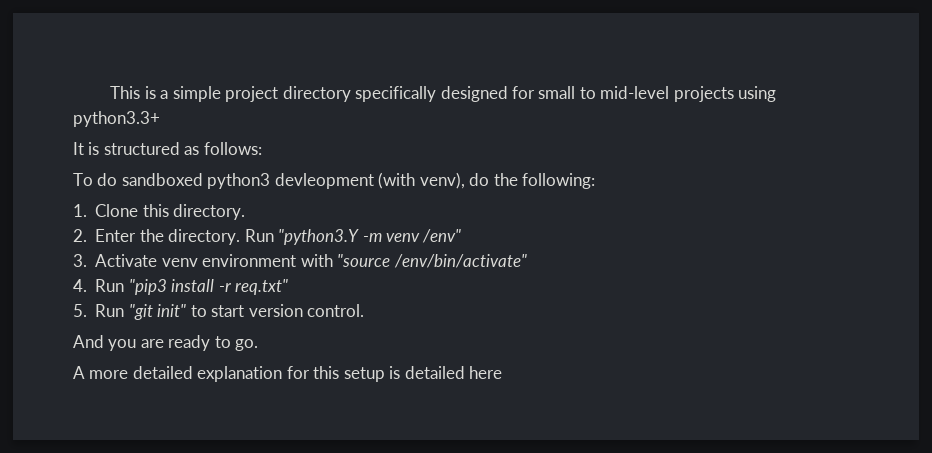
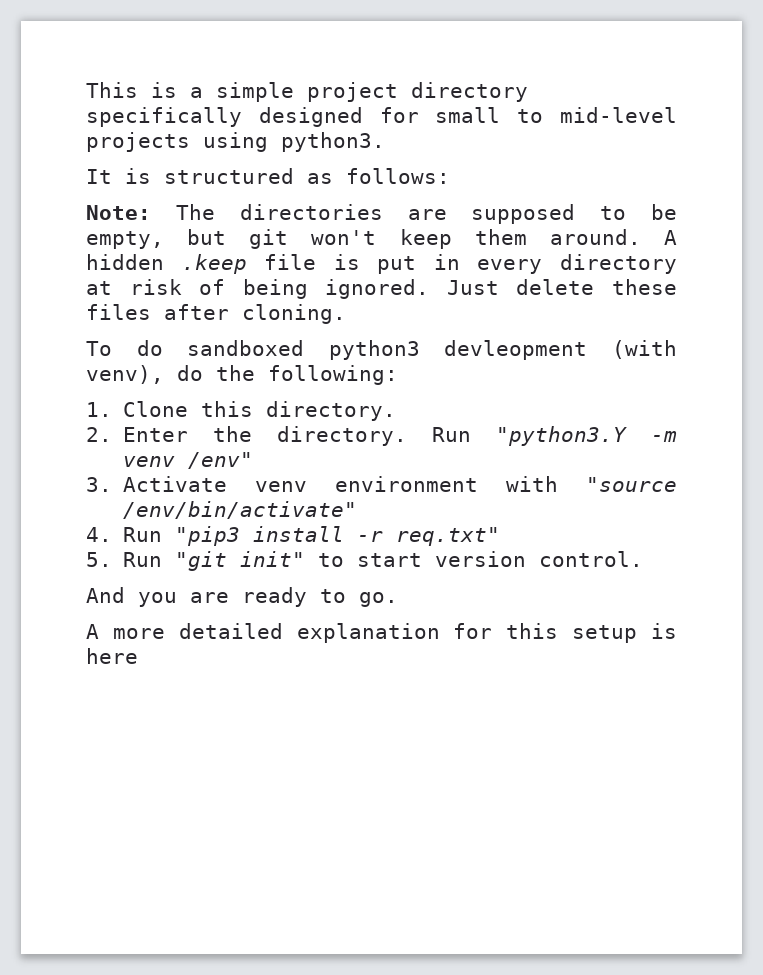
[73,111,160,127] python3.3+ -> [281,132,385,152] python3.
(262, 148) none -> [86,204,677,224] [86,229,677,249] [86,254,677,274] [86,279,677,299] [86,304,346,324] // Note: The directories are supposed to be empty, but git won't keep them around. A hidden .keep file is put in every directory at risk of being ignored. Just delete these files after cloning.
[404,366,465,379] detailed -> (677, 631) none

